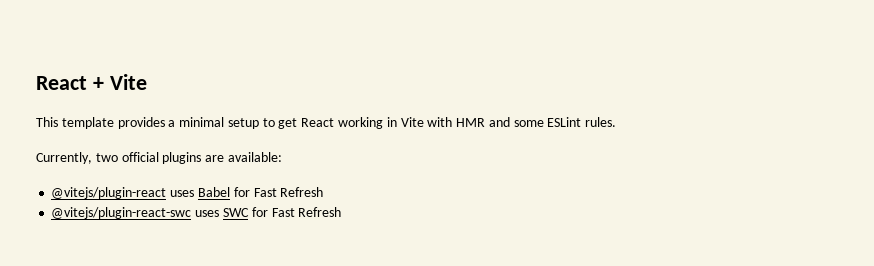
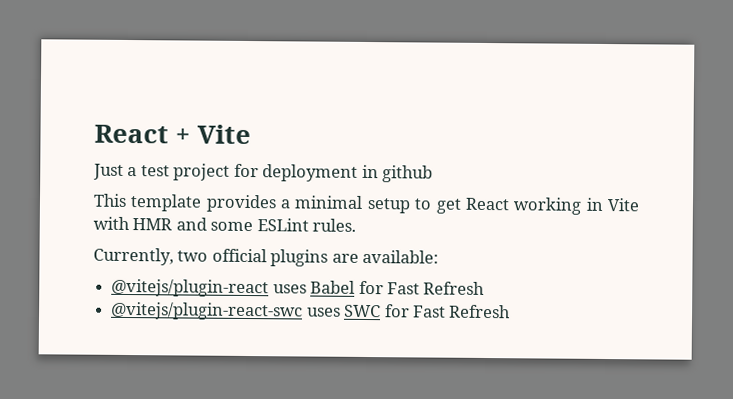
(147, 82) none -> [93,163,434,183] // Just a test project for deployment in github

